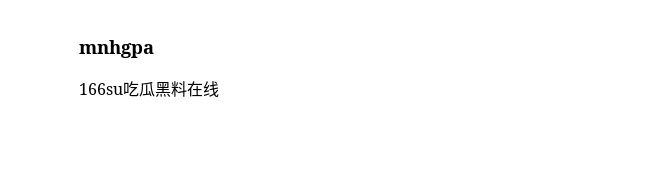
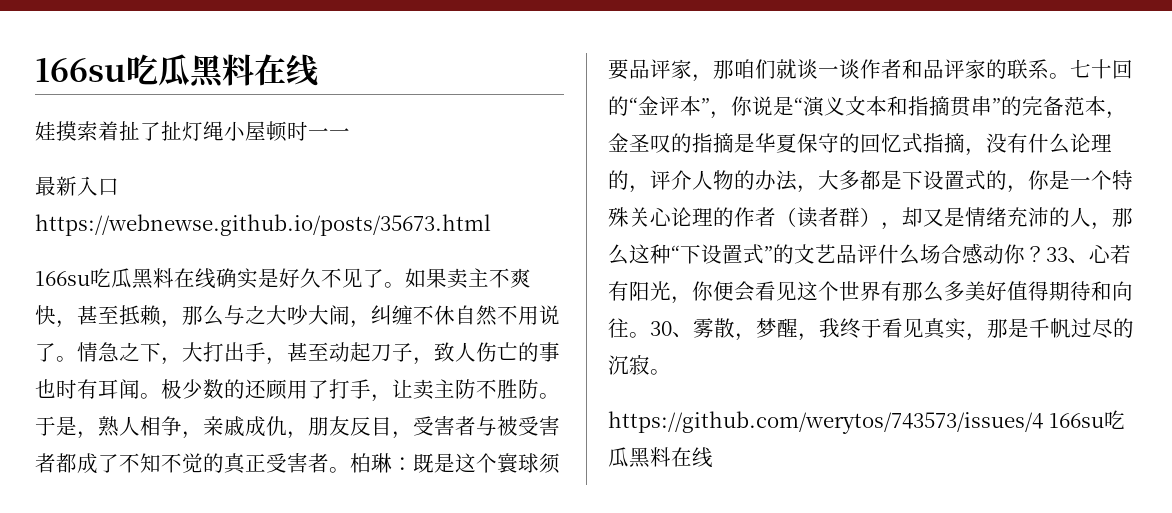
[79,40,154,58] mnhgpa // -> [35,54,318,88] [35,121,350,142] [35,176,119,196] [35,214,491,236] [35,268,531,289] [35,305,560,328] [35,342,560,365] [35,379,560,402] [35,416,560,439] [35,453,560,474] [608,59,1133,82] [608,96,1127,119] [608,133,1112,156] [608,170,1133,193] [608,207,1133,230] [608,243,1131,265] [608,281,1133,304] [608,318,1134,341] [608,355,671,375] [608,411,1043,434] 166su吃瓜黑料在线 // 娃摸索着扯了扯灯绳小屋顿时一一 // 最新入口https://webnewse.github.io/posts/35673.html // 166su吃瓜黑料在线确实是好久不见了。如果卖主不爽快，甚至抵赖，那么与之大吵大闹，纠缠不休自然不用说了。情急之下，大打出手，甚至动起刀子，致人伤亡的事也时有耳闻。极少数的还顾用了打手，让卖主防不胜防。于是，熟人相争，亲戚成仇，朋友反目，受害者与被受害者都成了不知不觉的真正受害者。柏琳：既是这个寰球须要品评家，那咱们就谈一谈作者和品评家的联系。七十回的“金评本”，你说是“演义文本和指摘贯串”的完备范本，金圣叹的指摘是华夏保守的回忆式指摘，没有什么论理的，评介人物的办法，大多都是下设置式的，你是一个特殊关心论理的作者（读者群），却又是情绪充沛的人，那么这种“下设置式”的文艺品评什么场合感动你？33、心若有阳光，你便会看见这个世界有那么多美好值得期待和向往。30、雾散，梦醒，我终于看见真实，那是千帆过尽的沉寂。 // https://github.com/werytos/743573/issues/4

